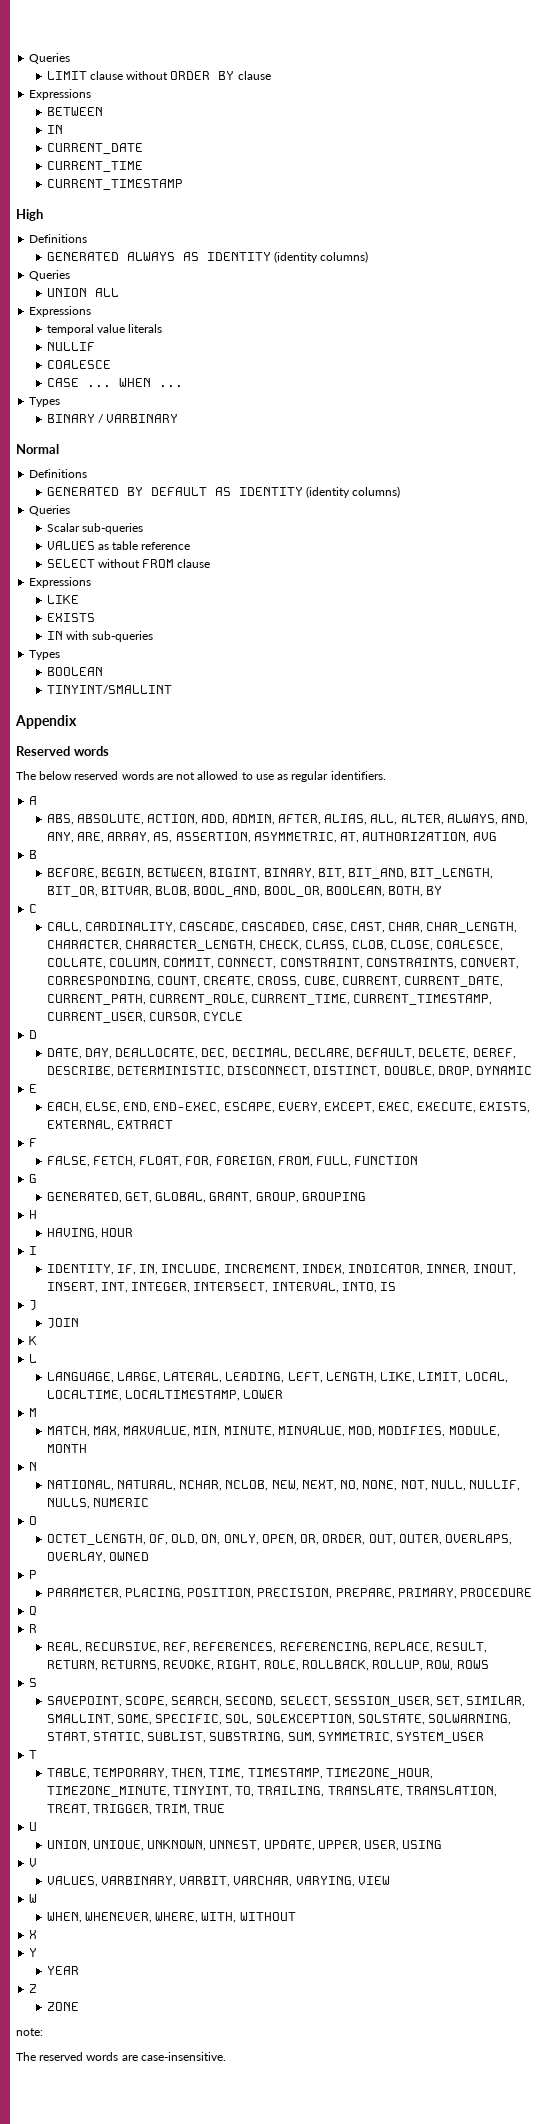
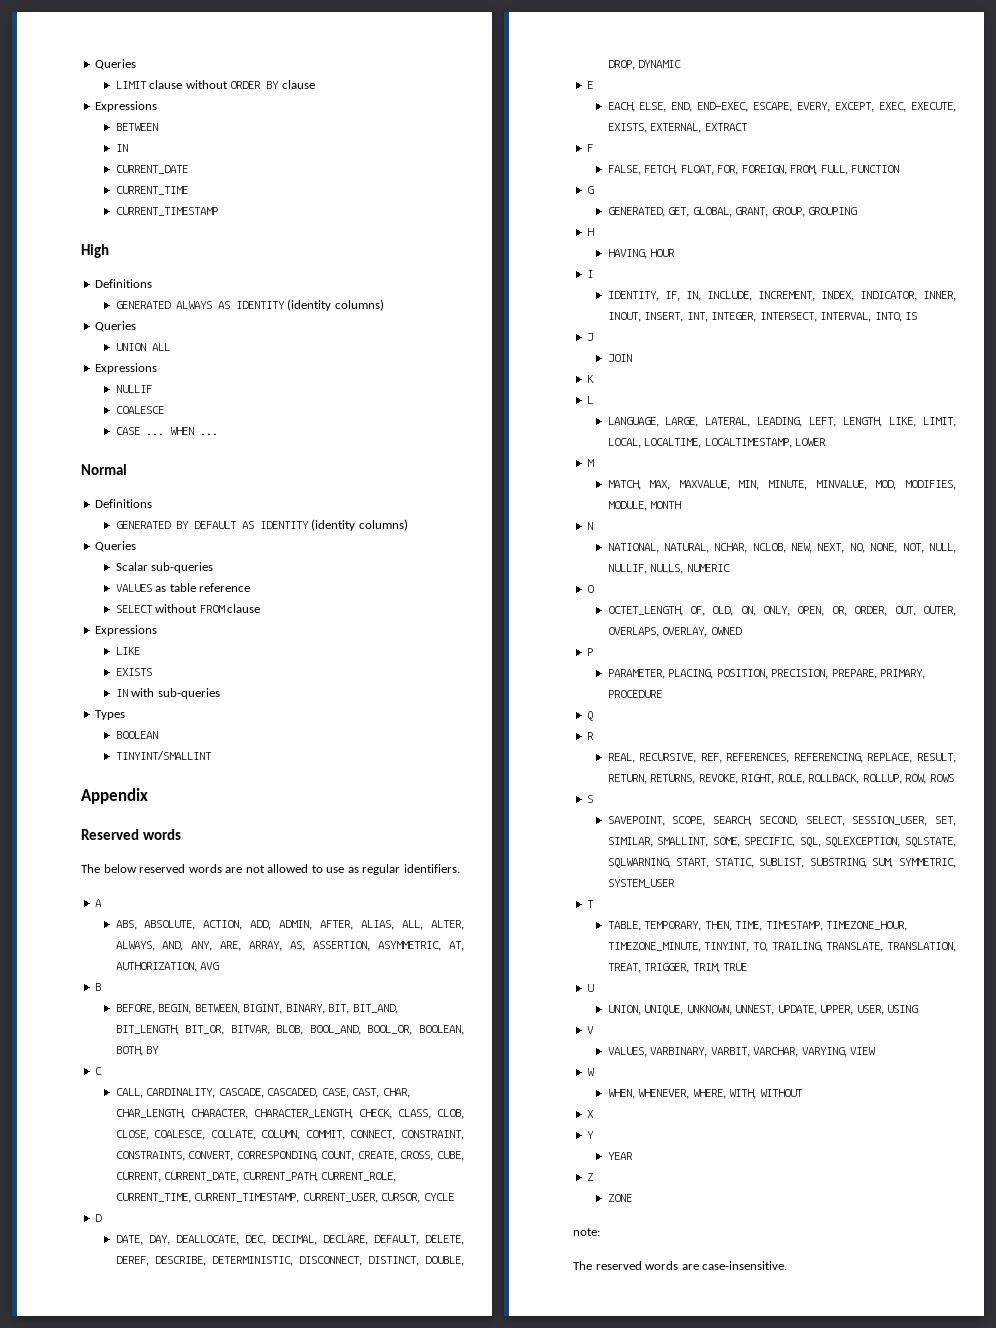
[46,324,163,335] // temporal value literals -> (158, 368) none
[29,397,61,407] [46,414,179,423] // Types // BINARY / VARBINARY -> (218, 434) none

